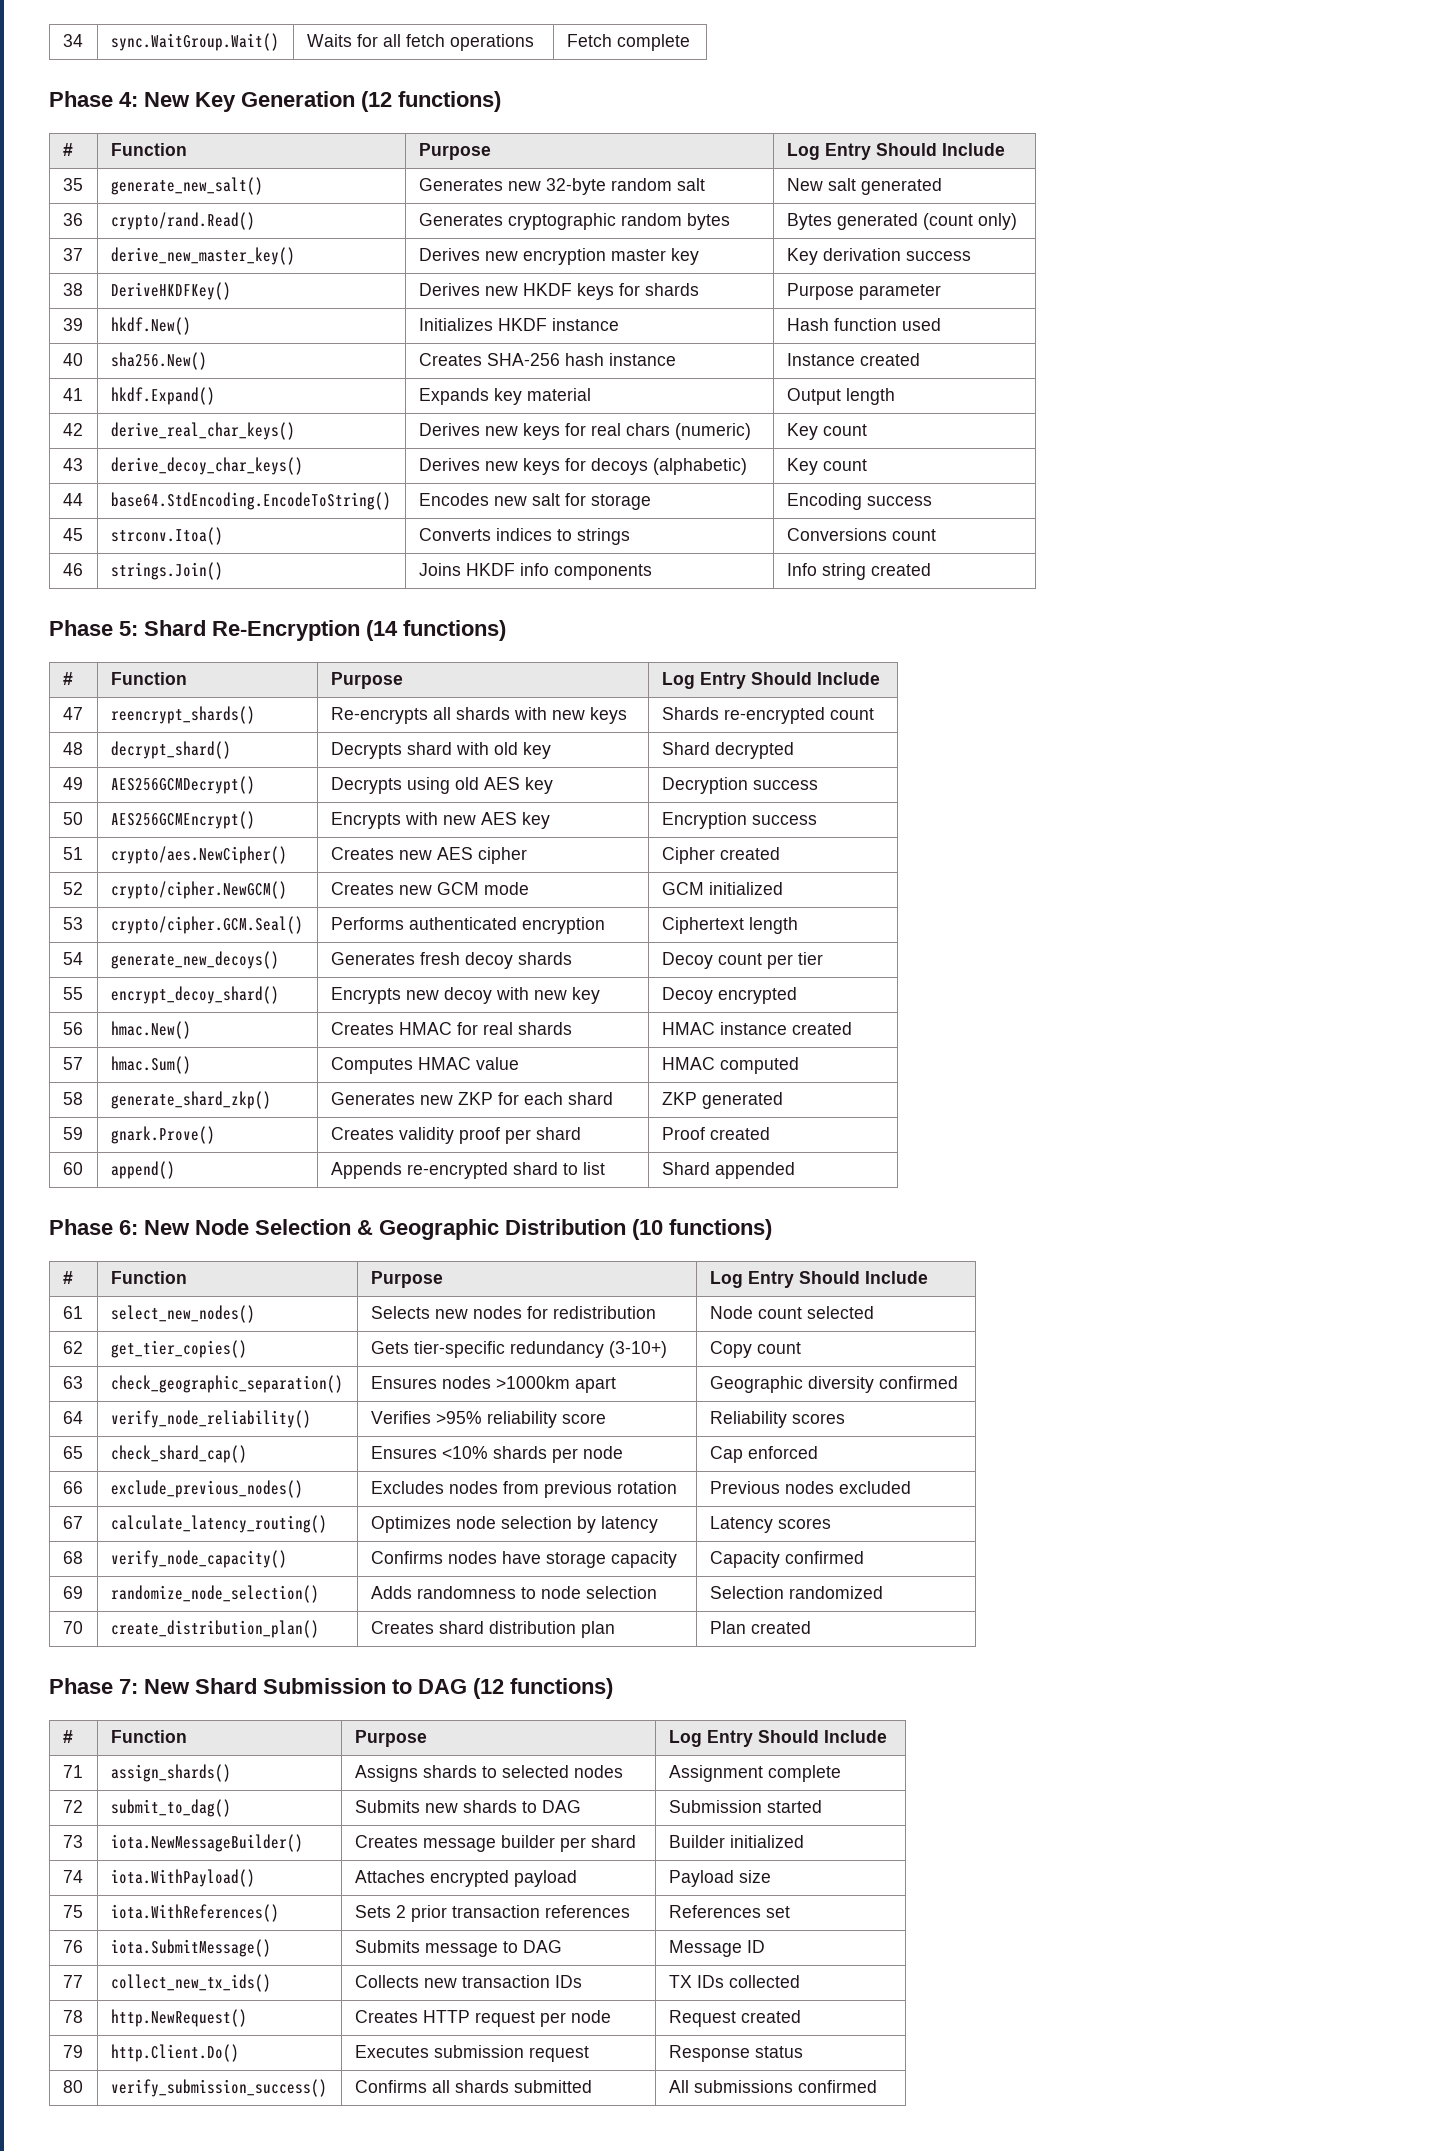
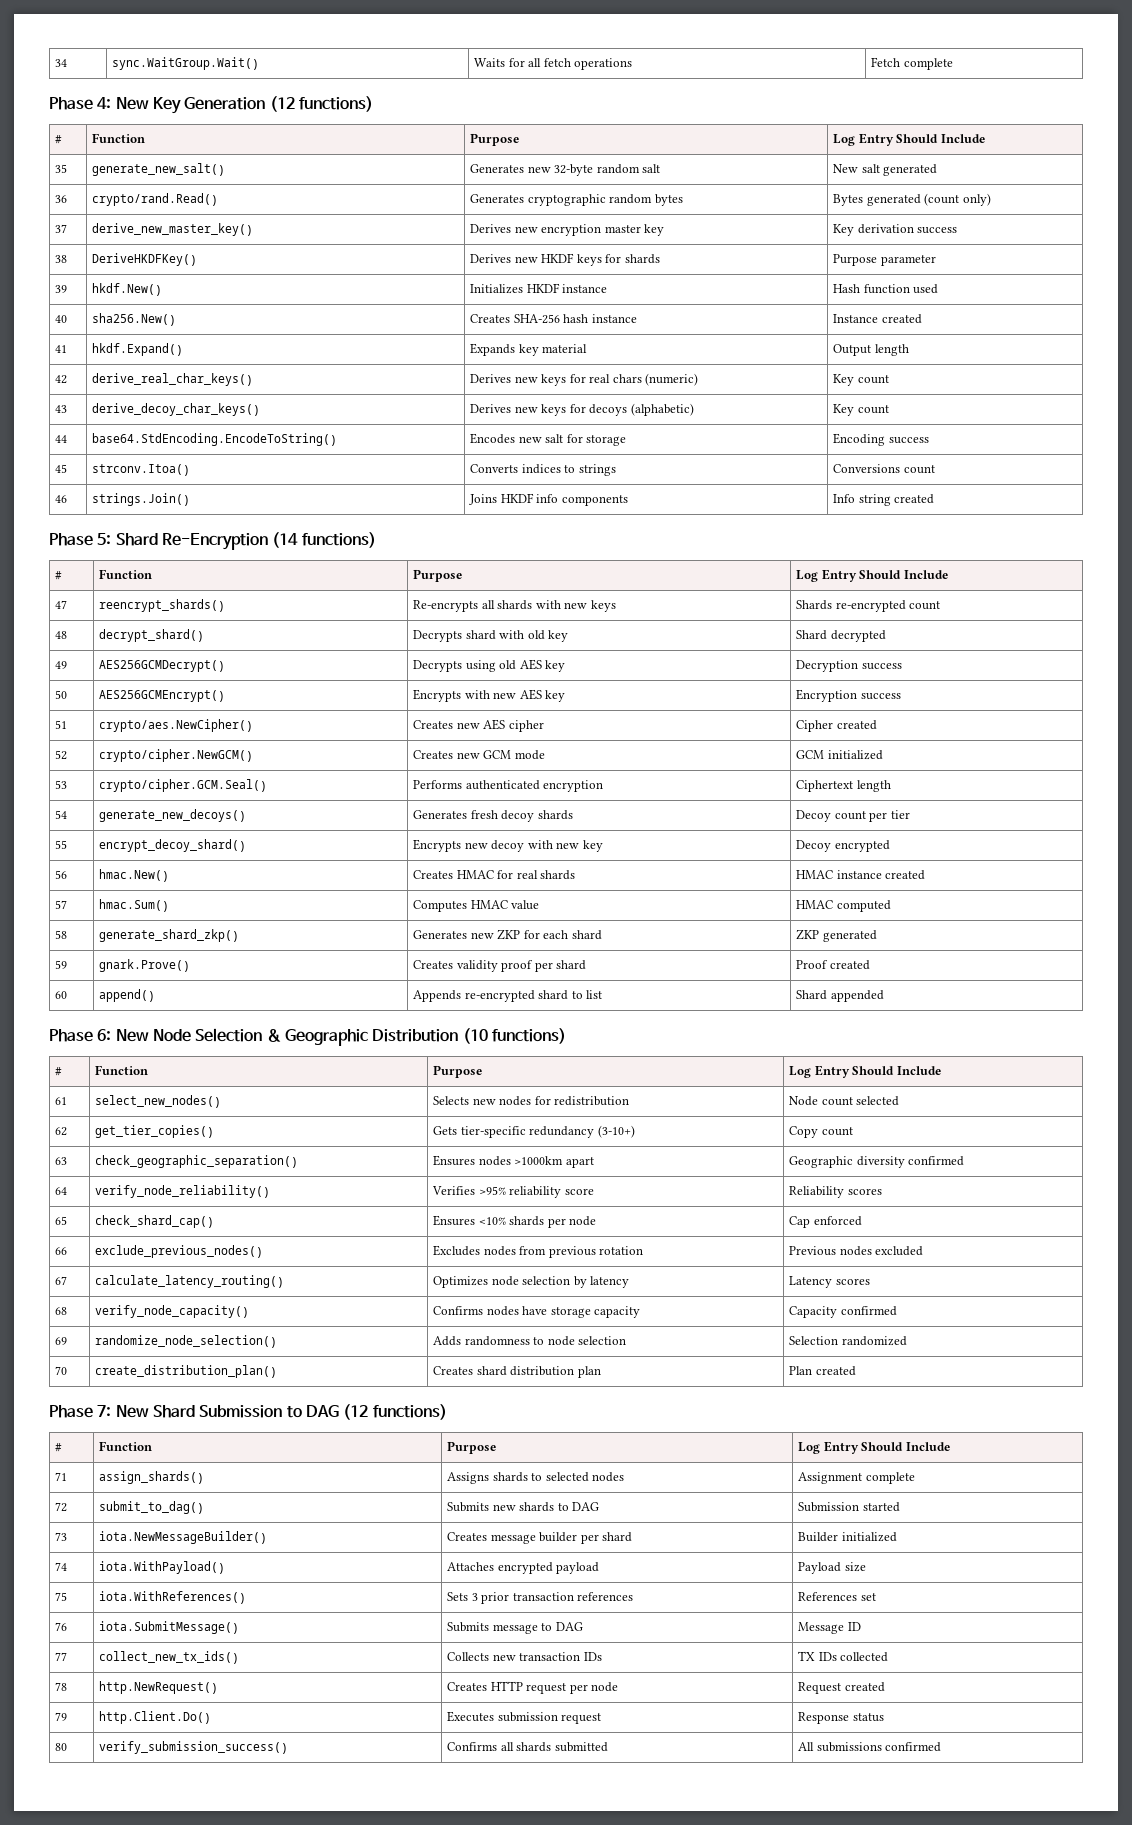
[395,1905,406,1918] 2 -> [471,1593,478,1601] 3

